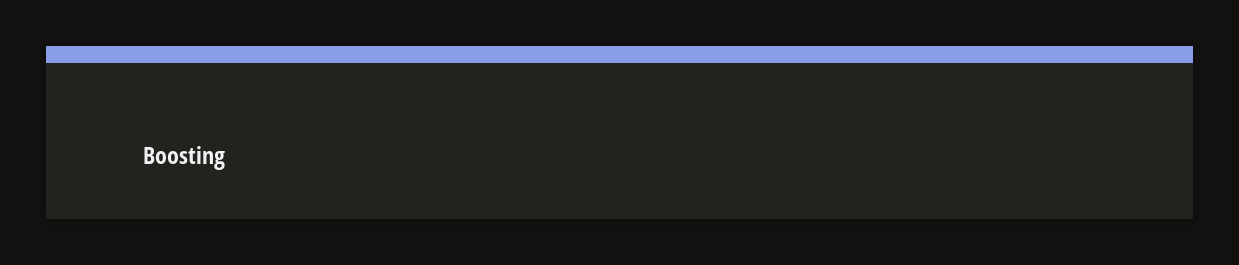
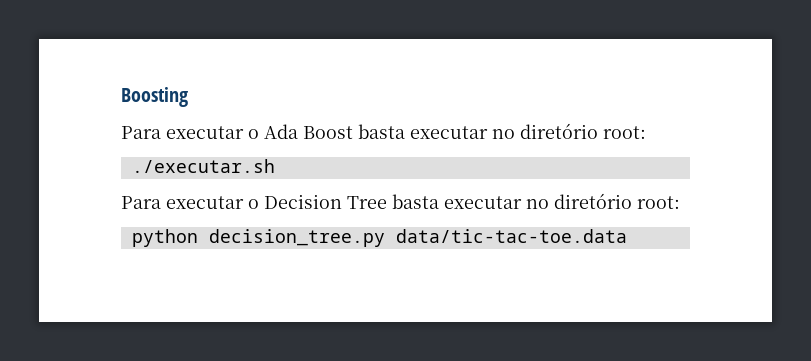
(225, 158) none -> [121,123,646,139] [131,159,275,173] [121,193,680,209] [131,229,627,247] // Para executar o Ada Boost basta executar no diretório root: // ./executar.sh // Para executar o Decision Tree basta executar no diretório root: // python decision_tree.py data/tic-tac-toe.data

